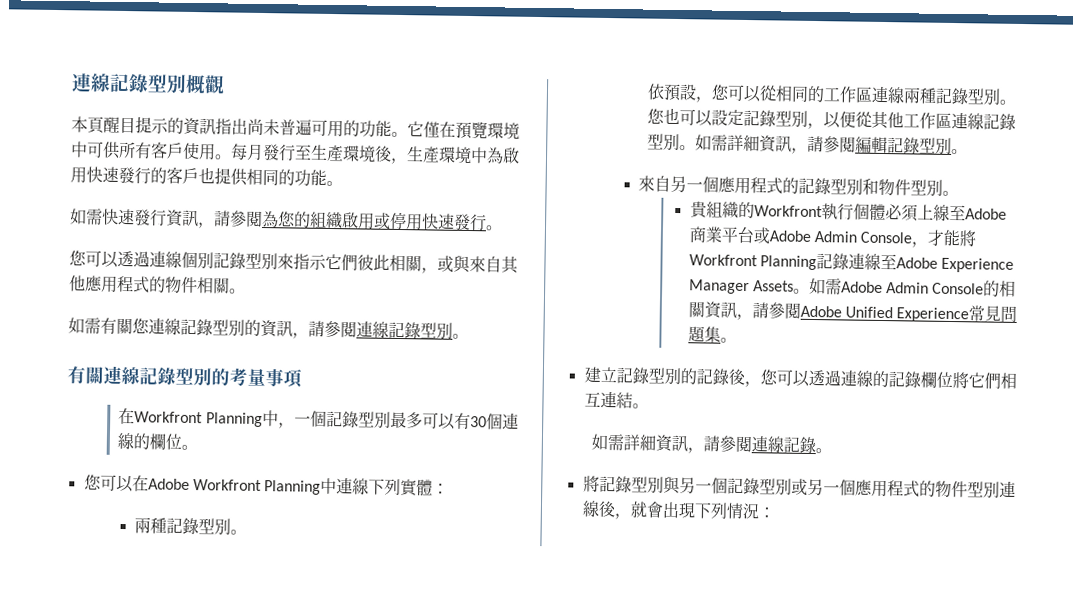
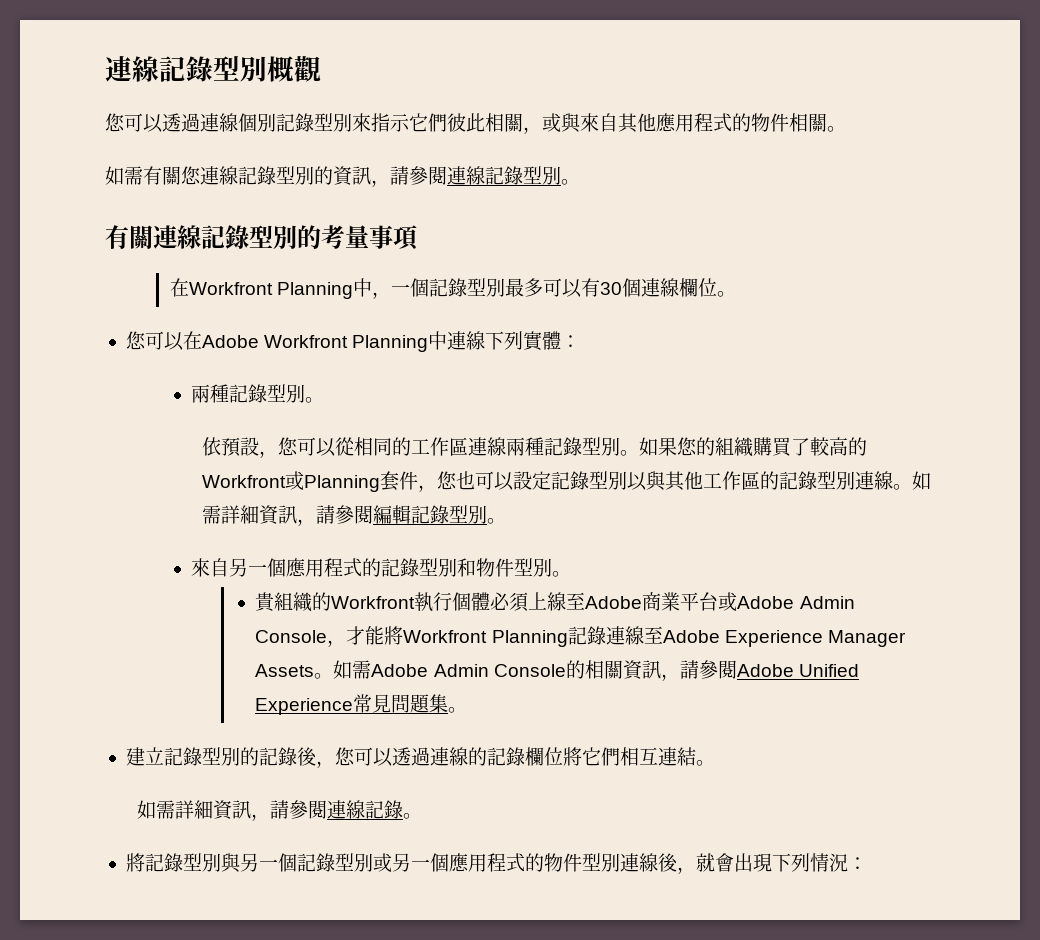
[71,116,520,140] [70,141,520,165] [70,166,343,187] [70,208,503,232] // 本頁醒目提示的資訊指出尚未普遍可用的功能。它僅在預覽環境中可供所有客戶使用。每月發行至生產環境後，生產環境中為啟用快速發行的客戶也提供相同的功能。 // 如需快速發行資訊，請參閱為您的組織啟用或停用快速發行。 -> (321, 69) none
[133,433,151,450] 的 -> (679, 287) none
(1017, 102) none -> [639,437,868,457] [202,471,438,492] 如果您的組織購買了較高的Workfront或Planning套件，
[807,111,874,130] ，以便從 -> [627,471,667,491] 以與
[951,111,1017,130] [647,133,681,151] 連線記錄型別 -> [760,471,894,490] 的記錄型別連線

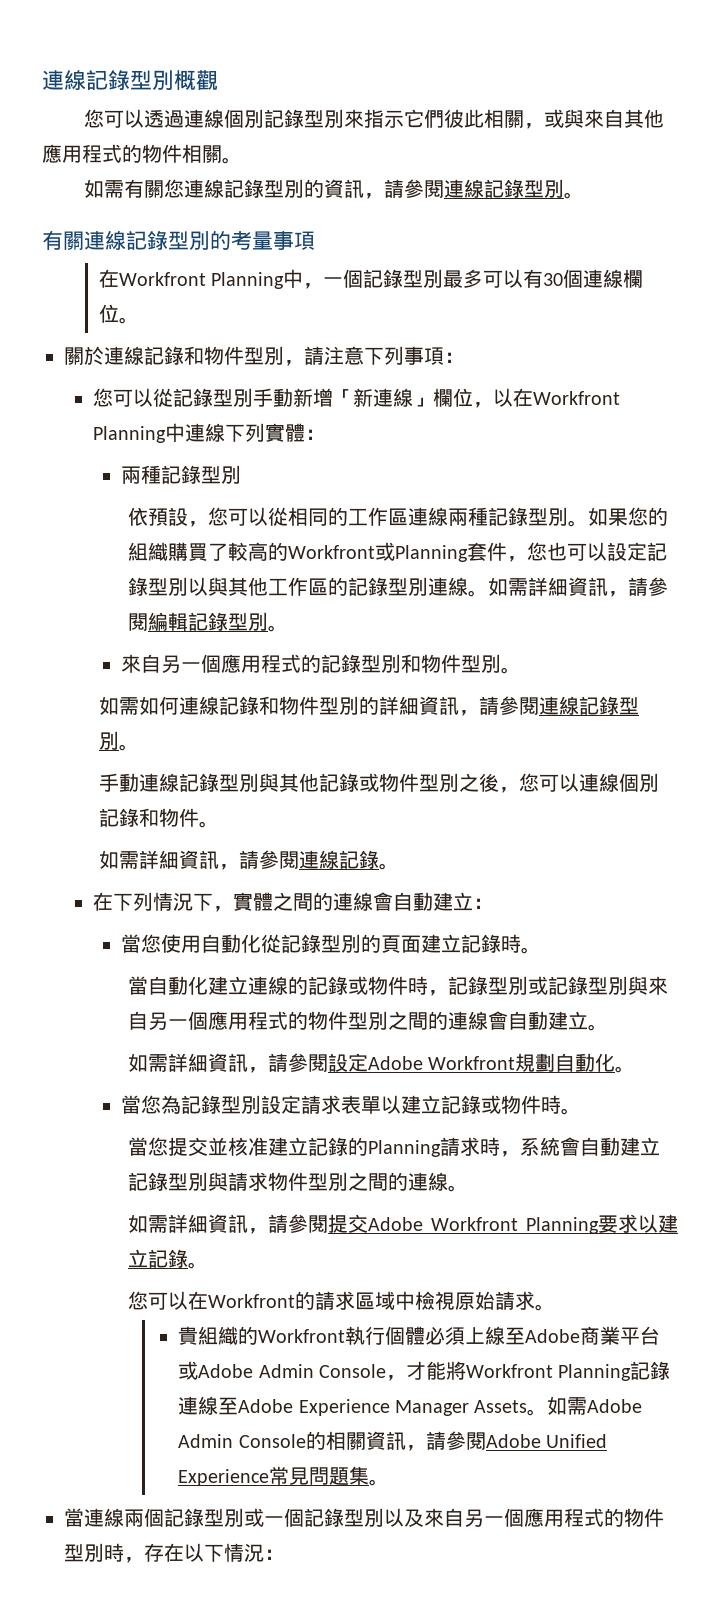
[125,331,259,351] 您可以在Adobe -> [64,346,464,366] [92,388,533,408] 關於連線記錄和物件型別，請注意下列事項： // 您可以從記錄型別手動新增「新連線」欄位，以在
[304,397,324,403] 。 -> (242, 474) none
(571, 574) none -> [99,696,640,716] [99,731,140,751] [99,773,660,793] [99,808,220,828] [99,850,400,870] [92,892,493,912] [121,934,542,954] [127,976,668,996] [127,1011,608,1031] [127,1053,636,1073] [121,1095,582,1115] [127,1137,660,1157] [127,1172,468,1192] [127,1214,678,1234] [127,1249,208,1269] [127,1291,555,1311] // 如需如何連線記錄和物件型別的詳細資訊，請參閱連線記錄型別。 // 手動連線記錄型別與其他記錄或物件型別之後，您可以連線個別記錄和物件。 // 如需詳細資訊，請參閱連線記錄。 // 在下列情況下，實體之間的連線會自動建立： // 當您使用自動化從記錄型別的頁面建立記錄時。 // 當自動化建立連線的記錄或物件時，記錄型別或記錄型別與來自另一個應用程式的物件型別之間的連線會自動建立。 // 如需詳細資訊，請參閱設定Adobe Workfront規劃自動化。 // 當您為記錄型別設定請求表單以建立記錄或物件時。 // 當您提交並核准建立記錄的Planning請求時，系統會自動建立記錄型別與請求物件型別之間的連線。 // 如需詳細資訊，請參閱提交Adobe Workfront Planning要求以建立記錄。 // 您可以在Workfront的請求區域中檢視原始請求。
[125,747,715,768] [137,800,423,821] [125,853,810,874] 建立記錄型別的記錄後，您可以透過連線的記錄欄位將它們相互連結。 // 如需詳細資訊，請參閱連線記錄。 // 將記錄型別與另一個記錄型別或另一個應用程式的物件型別連線後，就會出現下列 -> [64,1508,664,1527] [64,1543,224,1563] 當連線兩個記錄型別或一個記錄型別以及來自另一個應用程式的物件型別時，存在以下

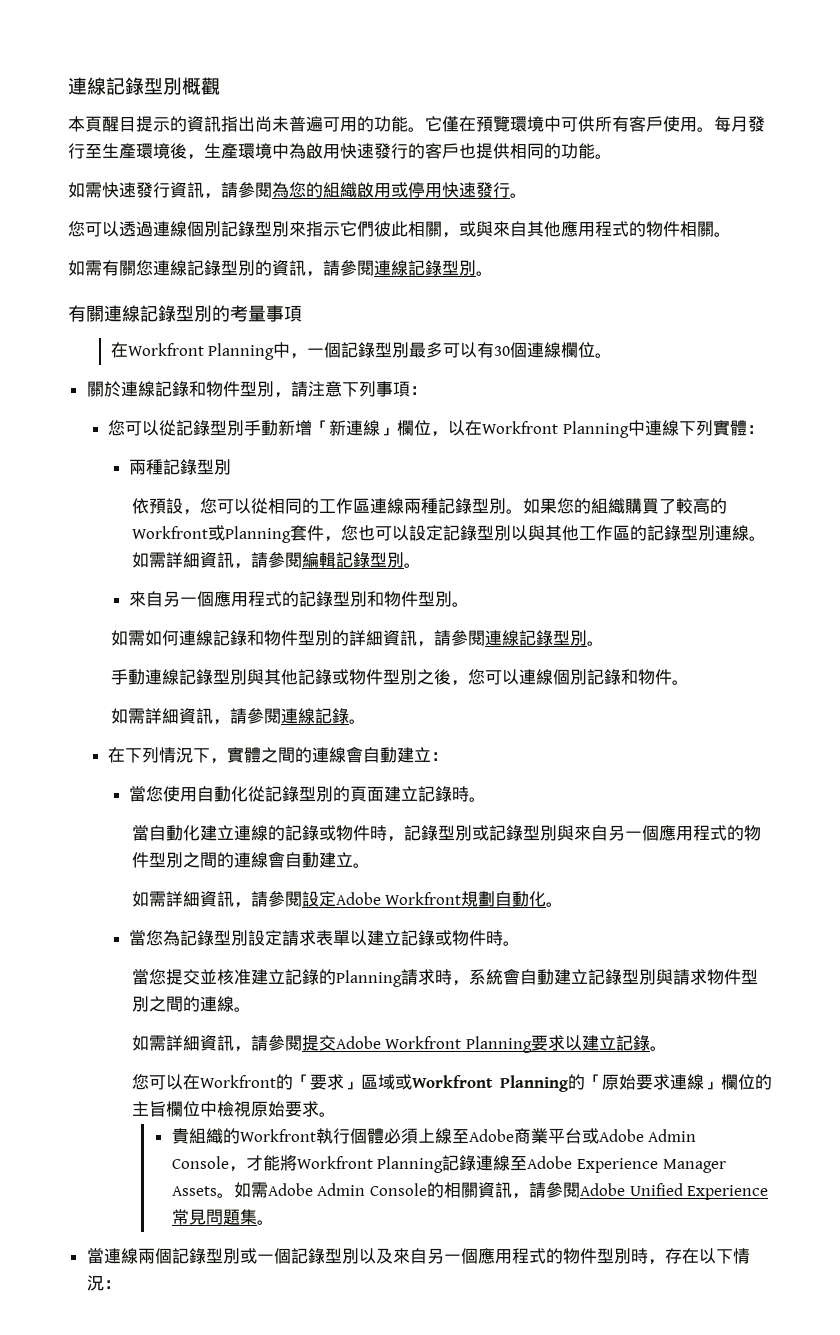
(218, 80) none -> [68,116,765,132] [68,143,612,160] [68,181,527,199] // 本頁醒目提示的資訊指出尚未普遍可用的功能。它僅在預覽環境中可供所有客戶使用。每月發行至生產環境後，生產環境中為啟用快速發行的客戶也提供相同的功能。 // 如需快速發行資訊，請參閱為您的組織啟用或停用快速發行。
[314,1291,395,1310] 請求區域 -> [292,1074,772,1092] [131,1101,200,1117] 「要求」區域或Workfront Planning的「原始要求連線」欄位的主旨欄位
[494,1291,515,1310] 請 -> [284,1101,302,1117] 要

